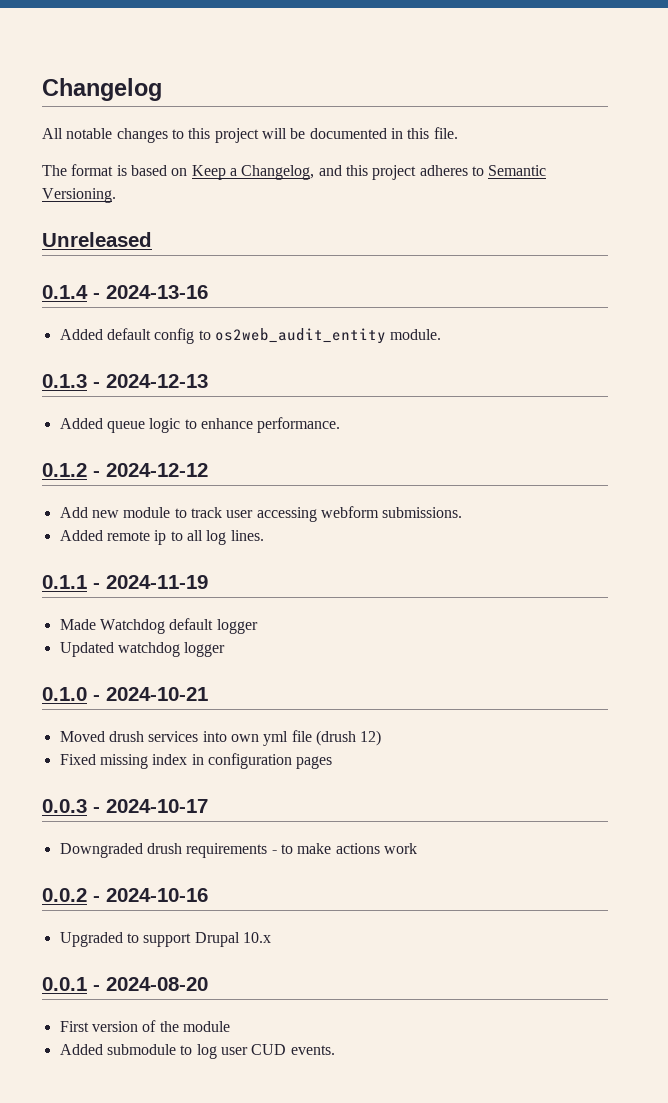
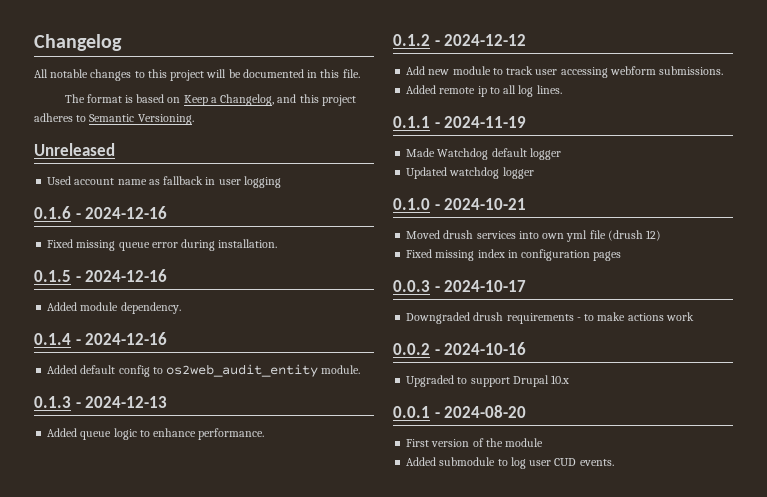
(152, 239) none -> [47,176,281,188] [34,206,168,219] [47,239,278,251] [34,269,168,282] [47,302,181,314] // Used account name as fallback in user logging // 0.1.6 - 2024-12-16 // Fixed missing queue error during installation. // 0.1.5 - 2024-12-16 // Added module dependency.
[106,285,208,299] 2024-13-16 -> [85,332,168,345] 2024-12-16

